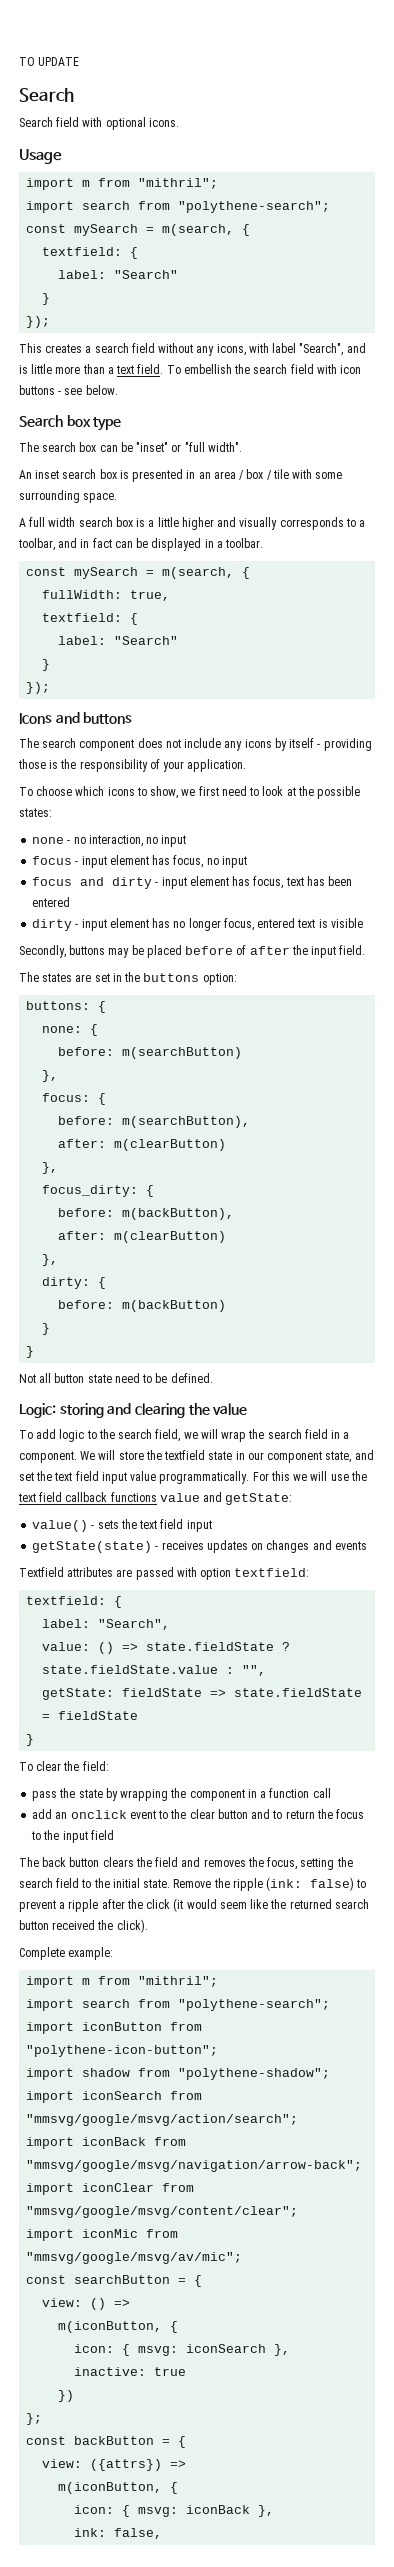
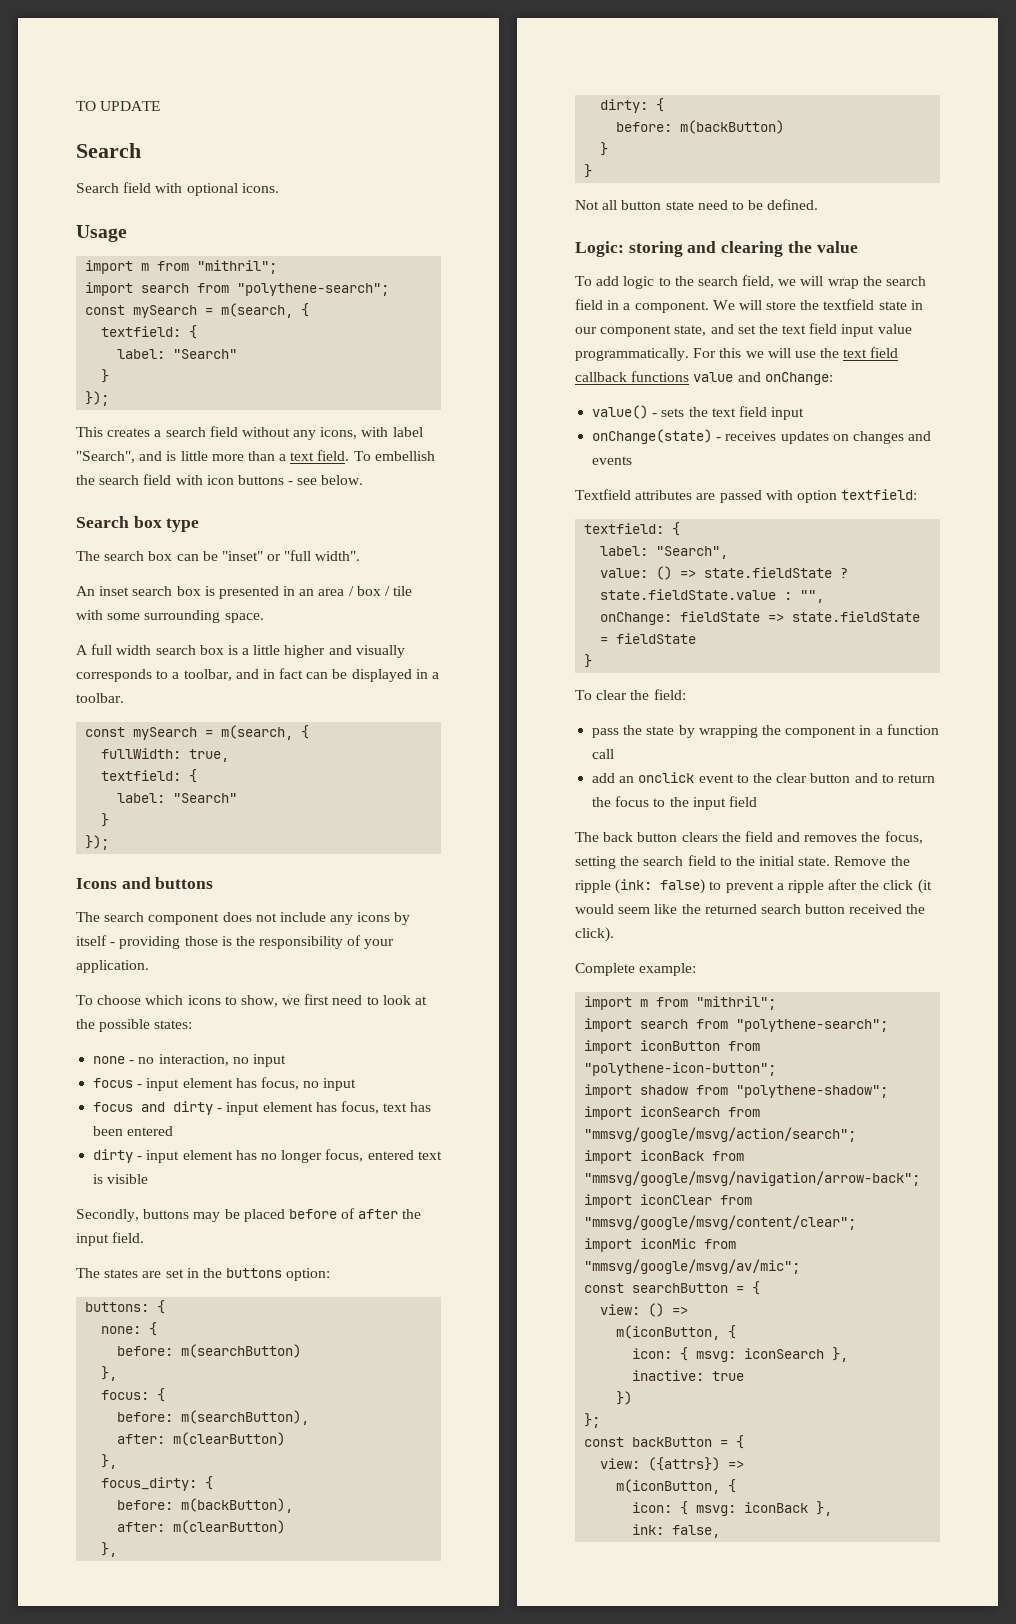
[225,1493,293,1505] getState: -> [764,372,833,385] onChange:
[32,1541,153,1553] getState(state) -> [592,429,713,444] onChange(state)
[42,1688,115,1700] getState: -> [600,612,673,625] onChange:

